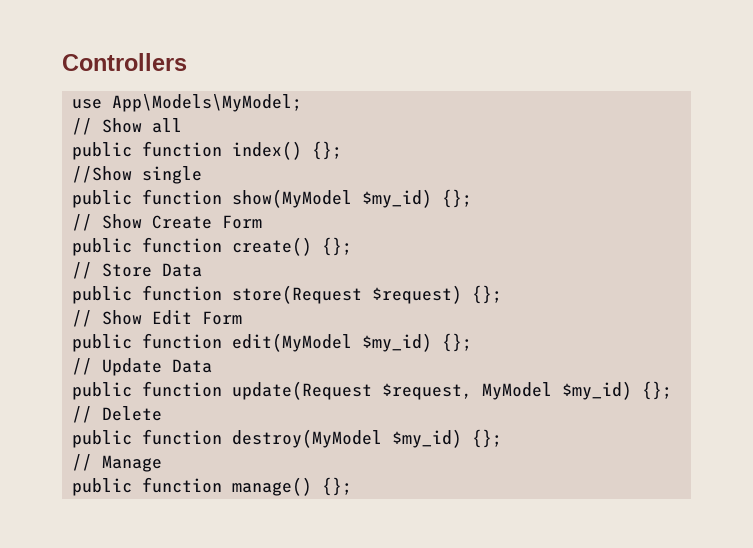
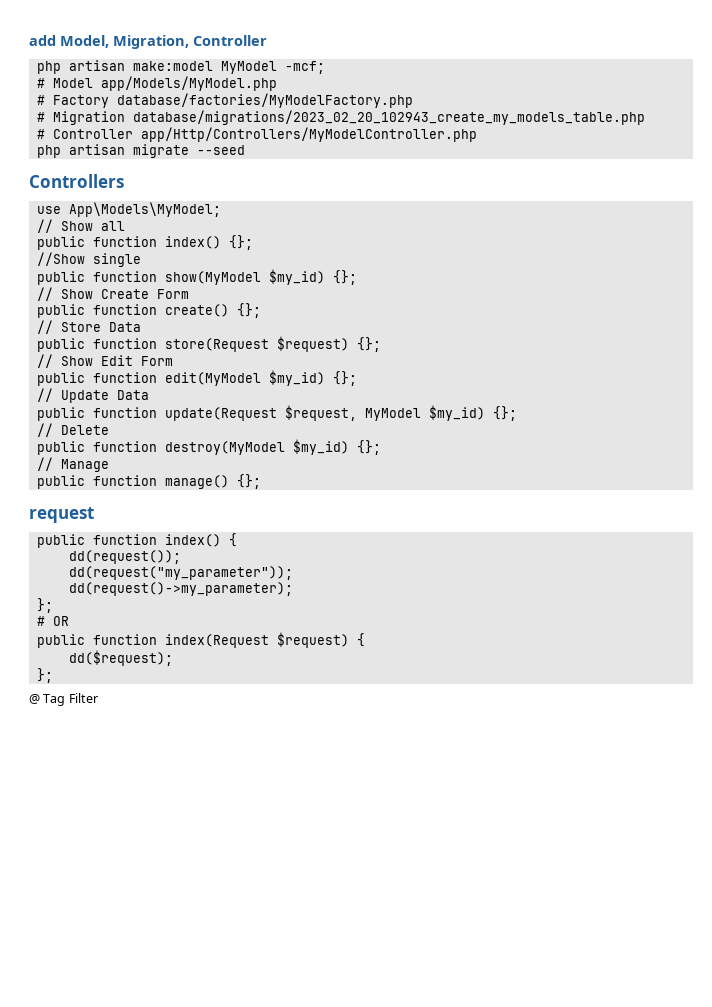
(62, 62) none -> [29,35,267,49] [36,60,325,74] [36,76,277,91] [36,93,413,108] [36,110,645,125] [36,127,477,142] [36,144,245,158] add Model, Migration, Controller // php artisan make:model MyModel -mcf; // # Model app/Models/MyModel.php // # Factory database/factories/MyModelFactory.php // # Migration database/migrations/2023_02_20_102943_create_my_models_table.php // # Controller app/Http/Controllers/MyModelController.php // php artisan migrate --seed //
(352, 486) none -> [29,507,94,523] [36,533,237,548] [68,550,181,564] [68,566,293,580] [68,582,293,596] [36,598,53,613] [36,616,69,626] [36,632,365,648] [68,650,173,666] [36,668,53,683] [29,693,98,706] // request // public function index() { // dd(request()); // dd(request("my_parameter")); // dd(request()->my_parameter); // }; // # OR // public function index(Request $request) { // dd($request); // }; // @ Tag Filter

